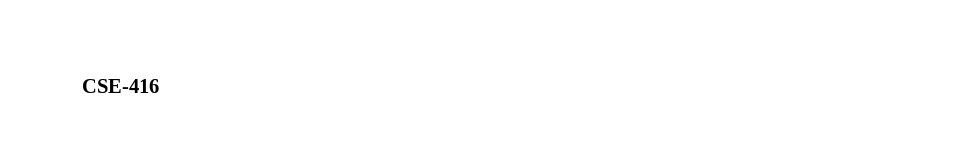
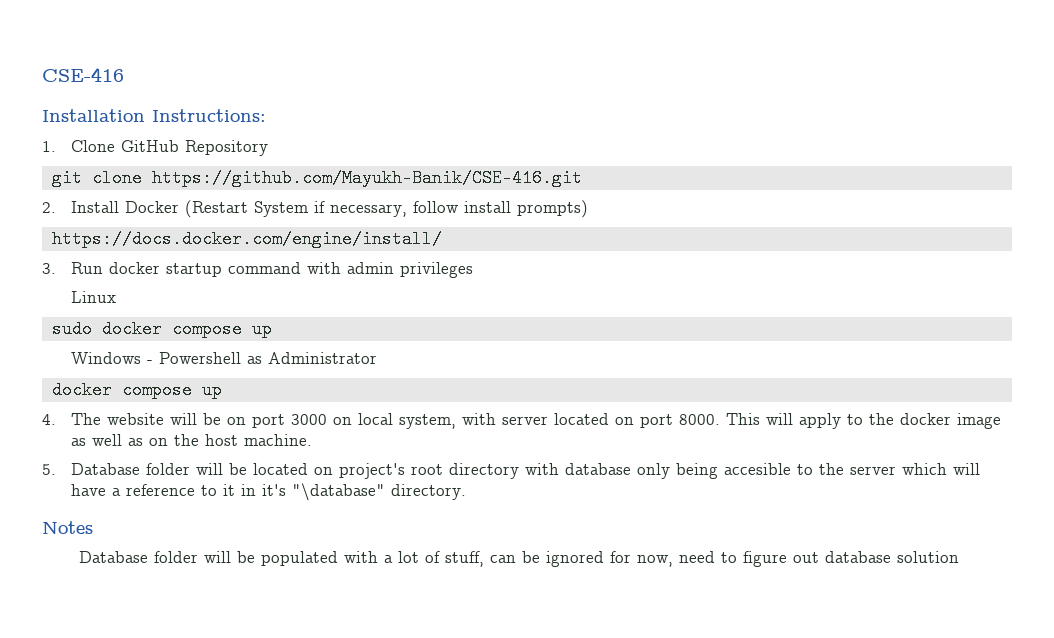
(159, 86) none -> [42,109,266,122] [42,140,268,156] [51,169,582,187] [42,200,588,218] [51,230,442,248] [42,262,473,278] [70,291,116,303] [51,320,272,338] [70,352,377,364] [51,381,222,399] [42,413,1001,429] [70,434,312,446] [42,463,980,479] [70,483,466,501] [42,521,93,534] [79,551,960,567] // Installation Instructions: // 1. Clone GitHub Repository // git clone https://github.com/Mayukh-Banik/CSE-416.git // 2. Install Docker (Restart System if necessary, follow install prompts) // https://docs.docker.com/engine/install/ // 3. Run docker startup command with admin privileges // Linux // sudo docker compose up // Windows - Powershell as Administrator // docker compose up // 4. The website will be on port 3000 on local system, with server located on port 8000. This will apply to the docker image as well as on the host machine. // 5. Database folder will be located on project's root directory with database only being accesible to the server which will have a reference to it in it's "\database" directory. // Notes // Database folder will be populated with a lot of stuff, can be ignored for now, need to figure out database solution

